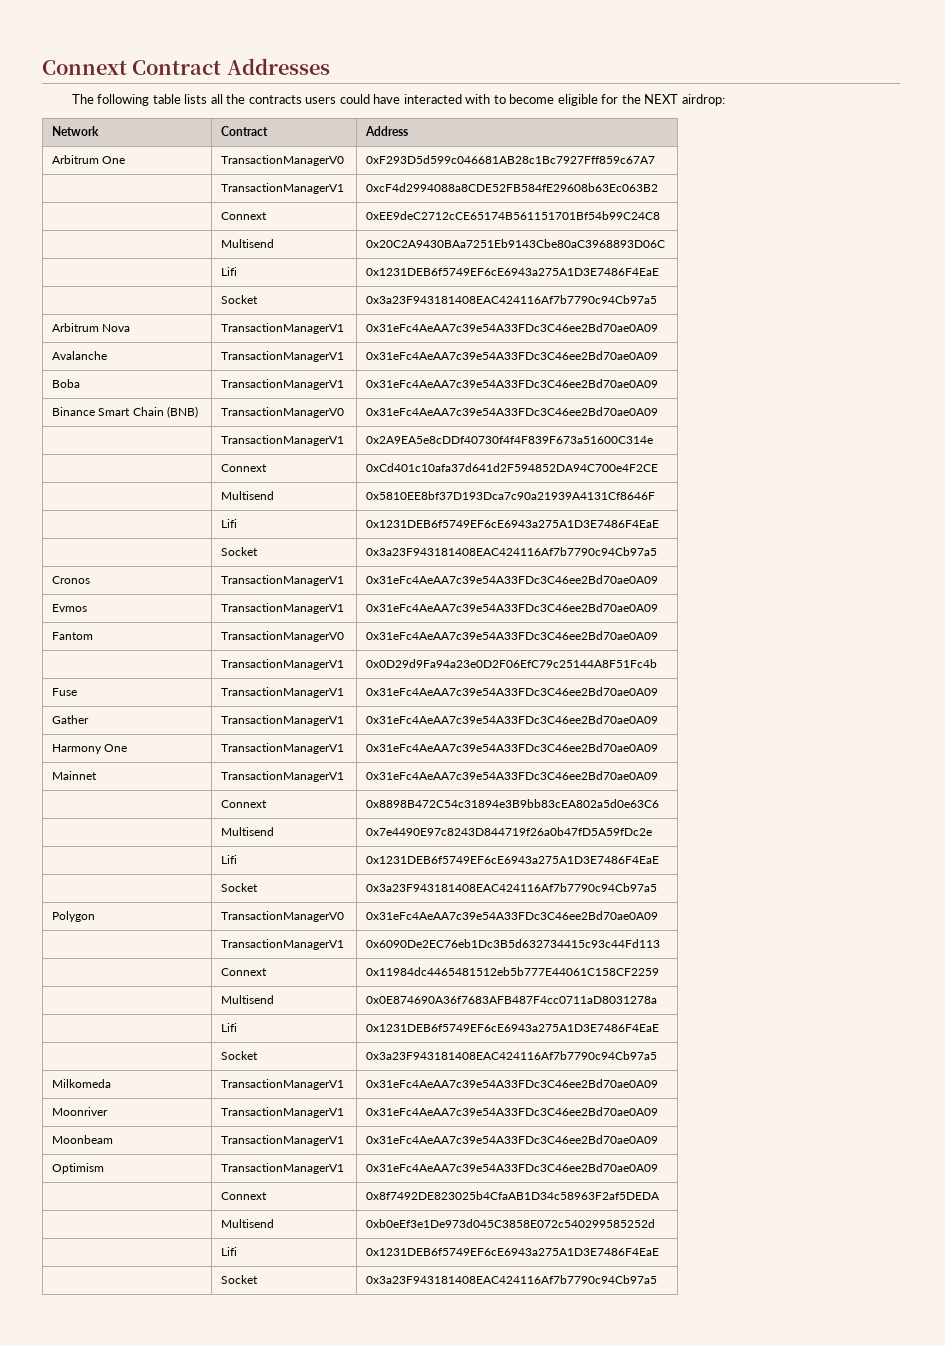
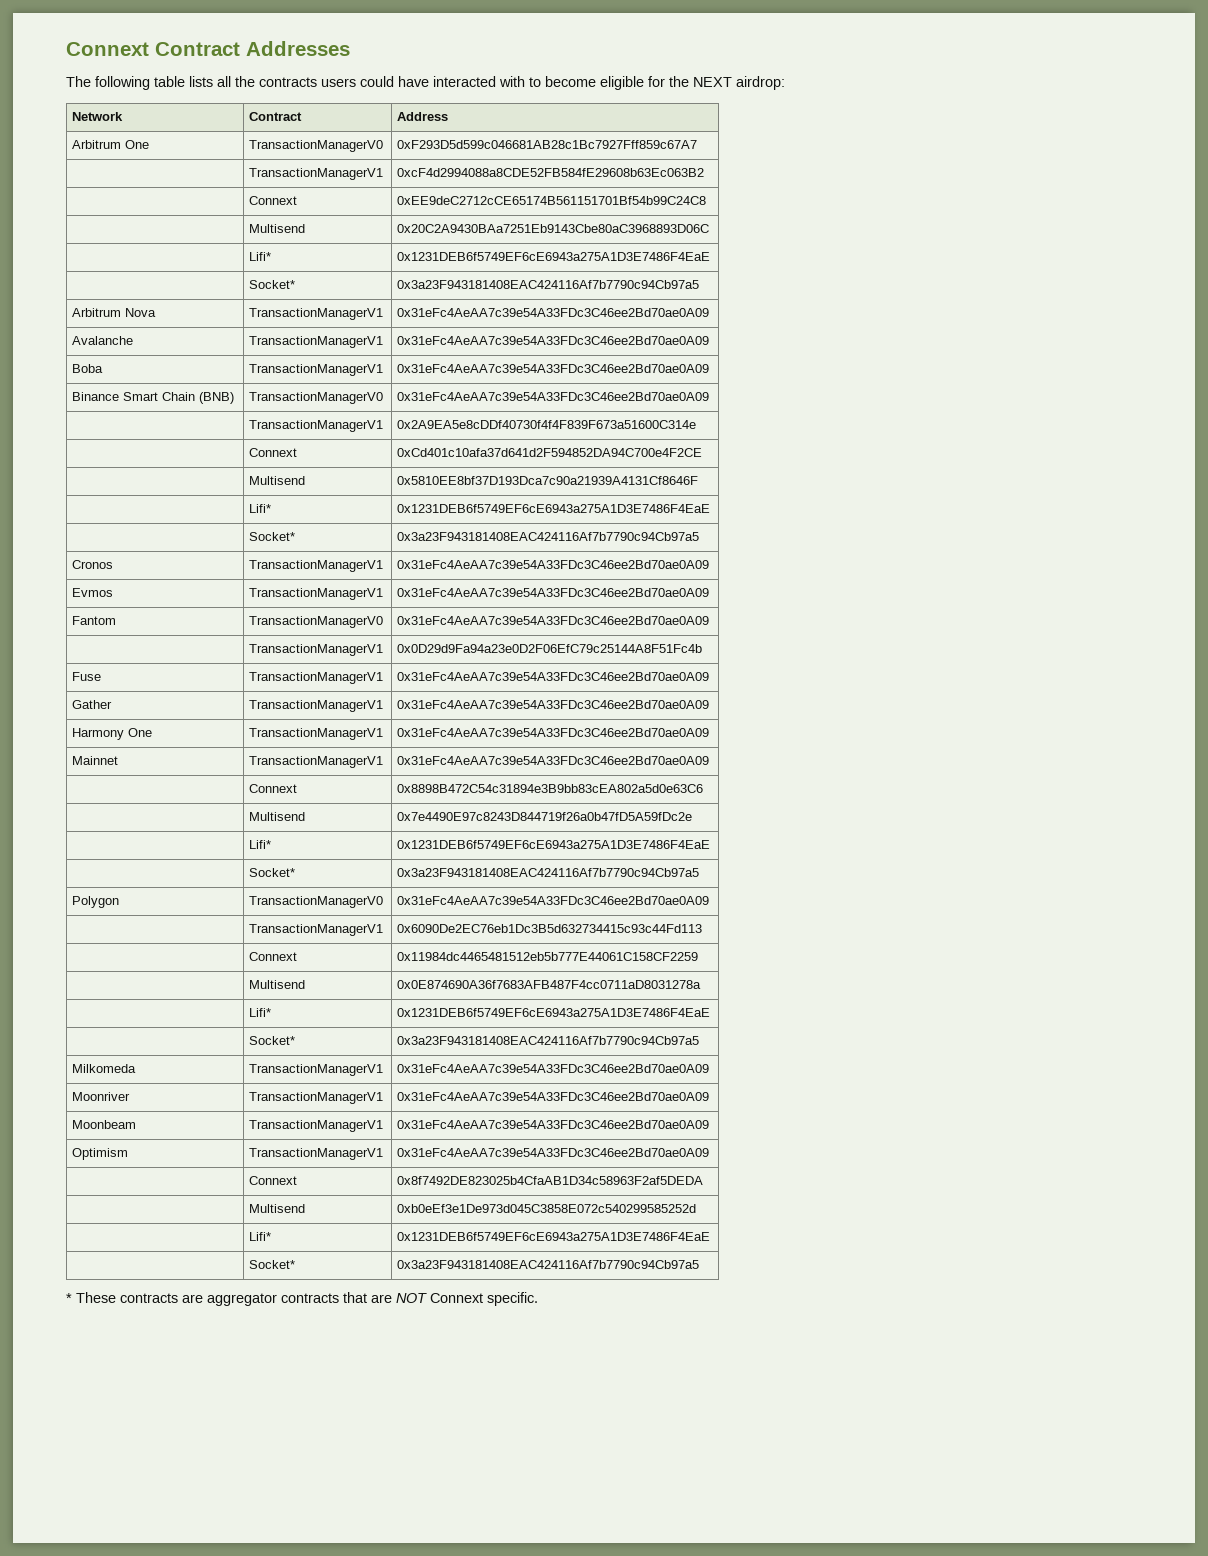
[221,267,238,276] [366,268,660,276] [221,295,259,304] Lifi | 0x1231DEB6f5749EF6cE6943a275A1D3E7486F4EaE // | Socket -> [249,252,272,261] [397,252,711,261] [249,280,296,289] Lifi* | 0x1231DEB6f5749EF6cE6943a275A1D3E7486F4EaE // | Socket*
[221,519,238,528] [366,520,660,528] [221,547,259,556] Lifi | 0x1231DEB6f5749EF6cE6943a275A1D3E7486F4EaE // | Socket -> [249,504,272,513] [397,504,711,513] [249,532,296,541] Lifi* | 0x1231DEB6f5749EF6cE6943a275A1D3E7486F4EaE // | Socket*
[221,855,238,864] [366,856,660,864] [221,883,259,892] Lifi | 0x1231DEB6f5749EF6cE6943a275A1D3E7486F4EaE // | Socket -> [249,840,272,849] [397,840,711,849] [249,868,296,877] Lifi* | 0x1231DEB6f5749EF6cE6943a275A1D3E7486F4EaE // | Socket*
[221,1023,238,1032] [366,1024,660,1032] [221,1051,259,1060] Lifi | 0x1231DEB6f5749EF6cE6943a275A1D3E7486F4EaE // | Socket -> [249,1008,272,1017] [397,1008,711,1017] [249,1036,296,1045] Lifi* | 0x1231DEB6f5749EF6cE6943a275A1D3E7486F4EaE // | Socket*
[221,1247,238,1256] [366,1248,660,1256] [221,1275,259,1284] [366,1275,658,1284] Lifi | 0x1231DEB6f5749EF6cE6943a275A1D3E7486F4EaE // | Socket | 0x3a23F943181408EAC424116Af7b7790c94Cb97a5 -> [249,1232,272,1241] [397,1232,711,1241] [249,1260,296,1269] [397,1260,700,1269] [66,1292,538,1306] Lifi* | 0x1231DEB6f5749EF6cE6943a275A1D3E7486F4EaE // | Socket* | 0x3a23F943181408EAC424116Af7b7790c94Cb97a5 // * These contracts are aggregator contracts that are NOT Connext specific.

